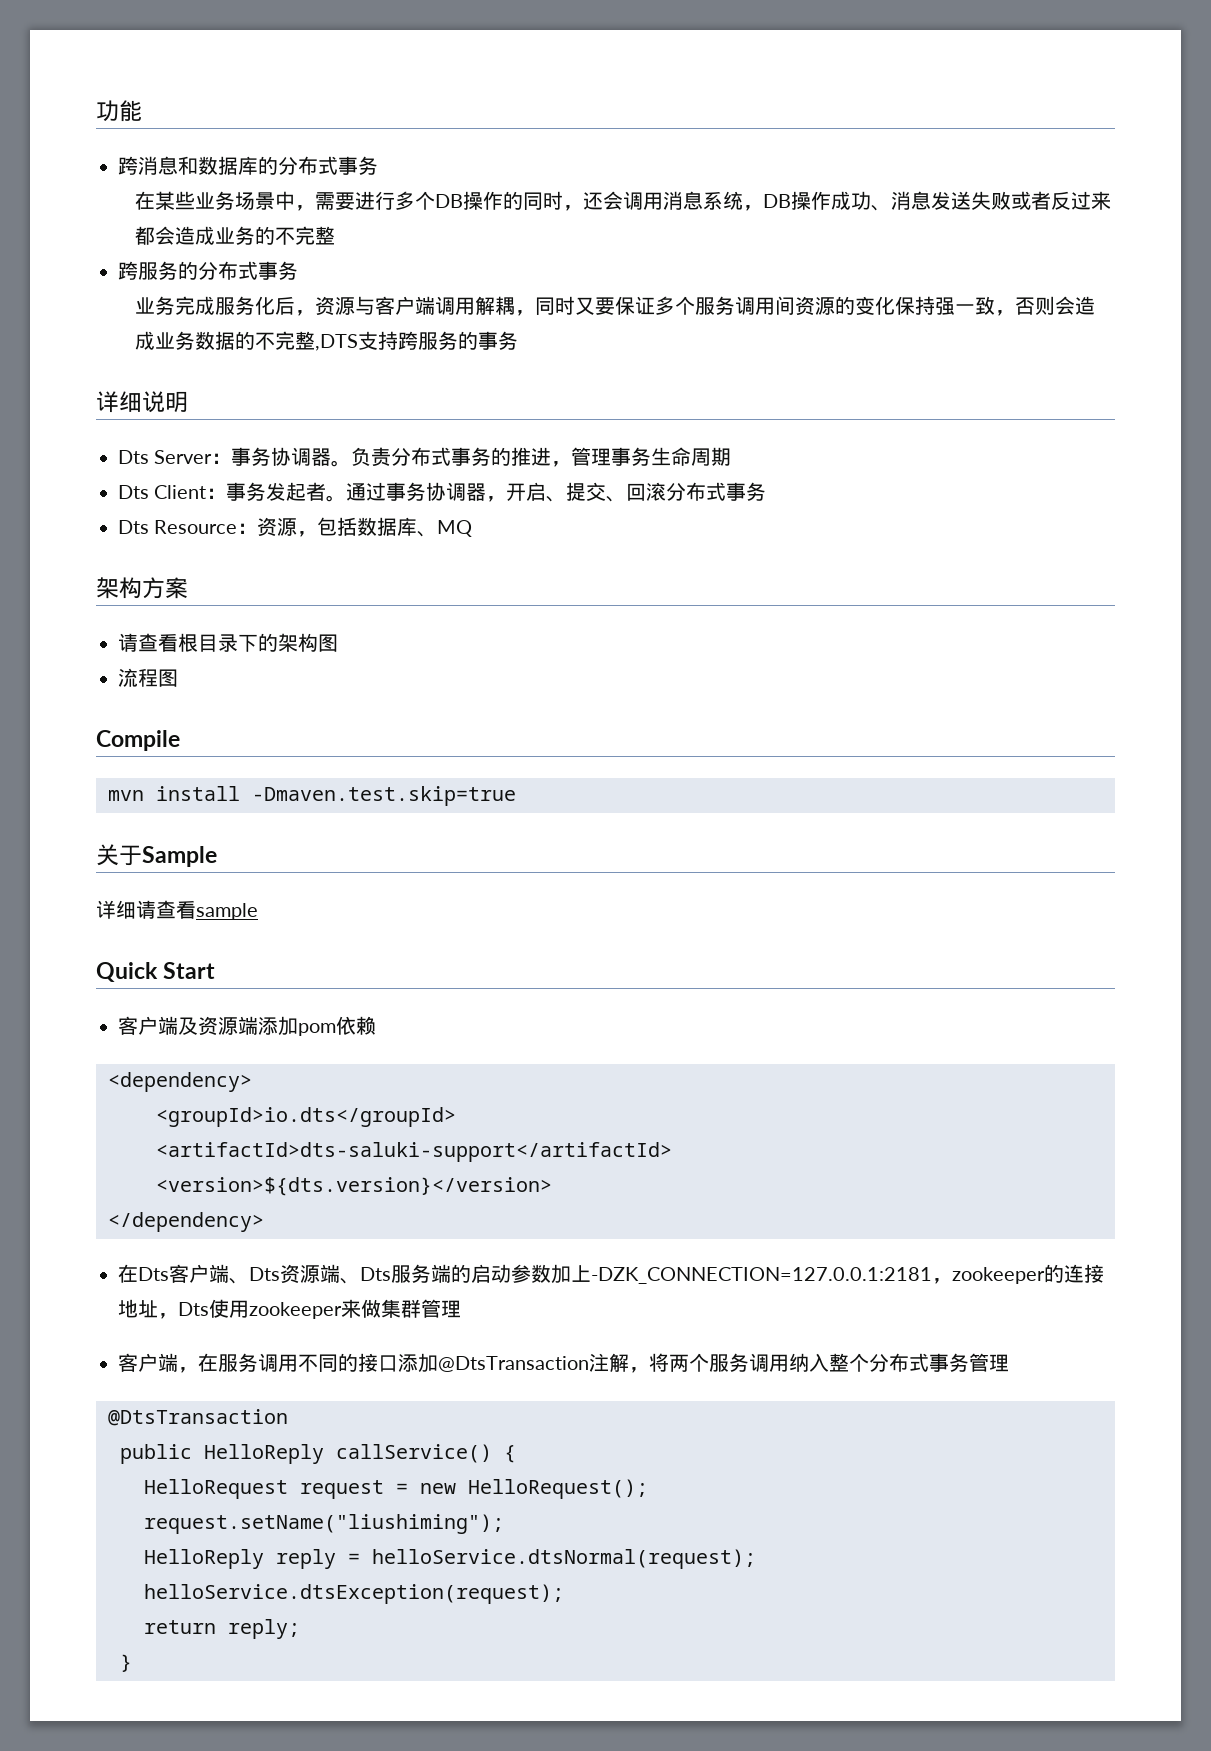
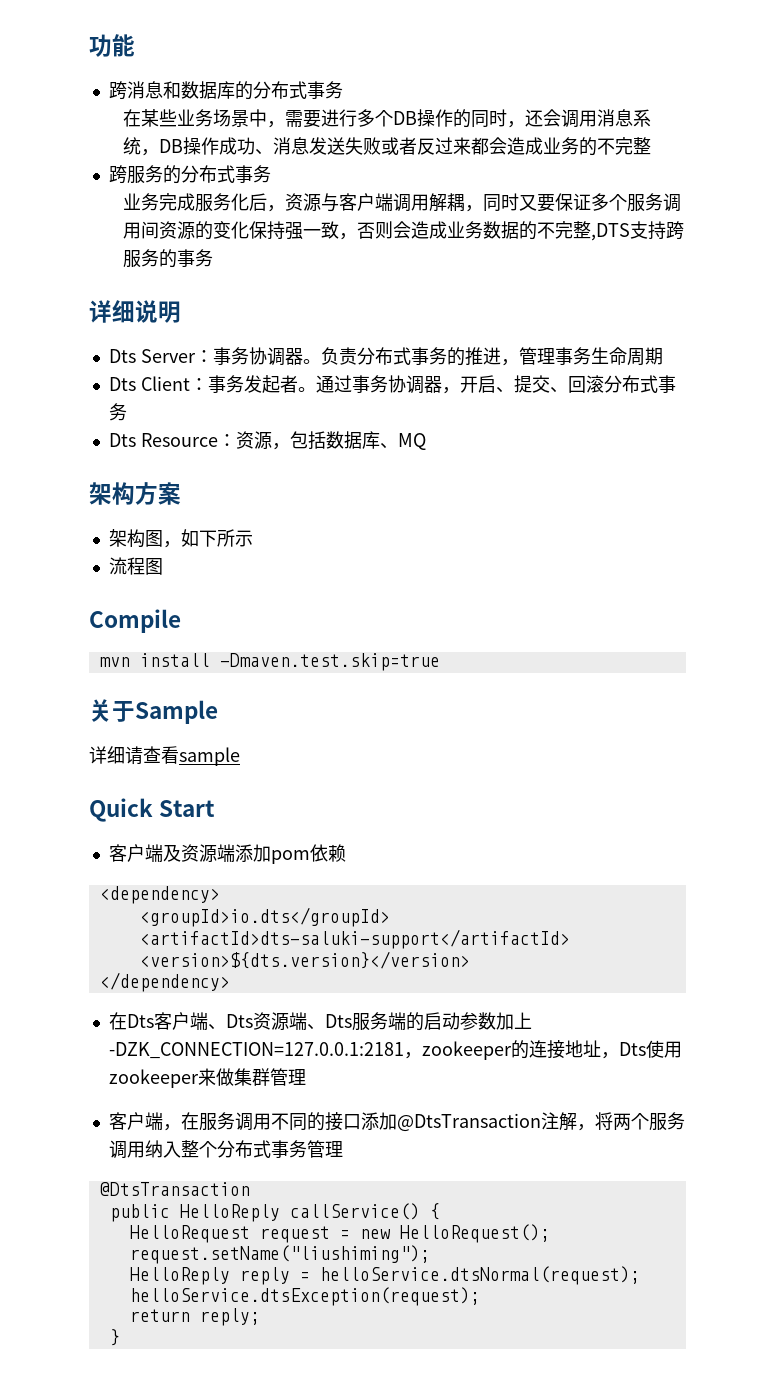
[118,633,278,652] 请查看根目录下的 -> (181, 493) none
(338, 643) none -> [162,529,253,548] ，如下所示

